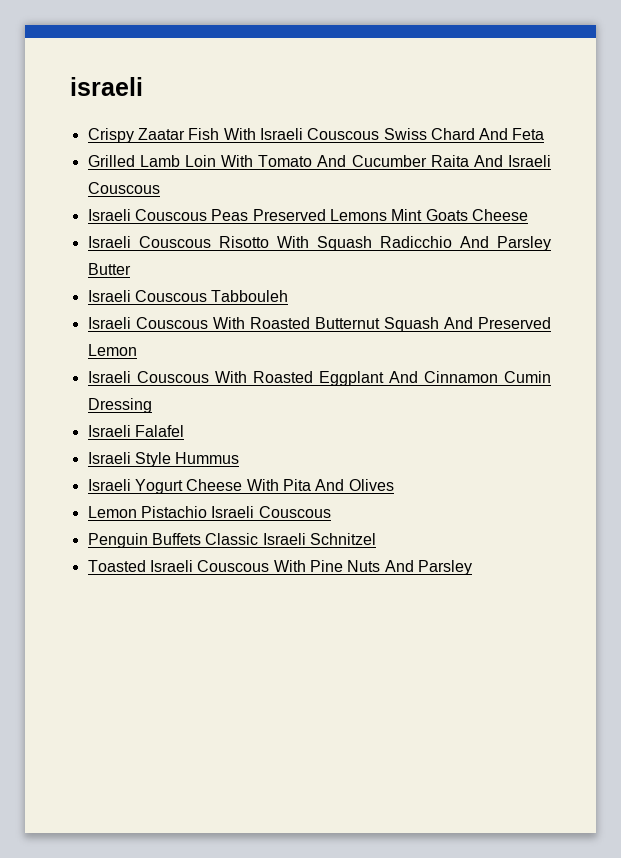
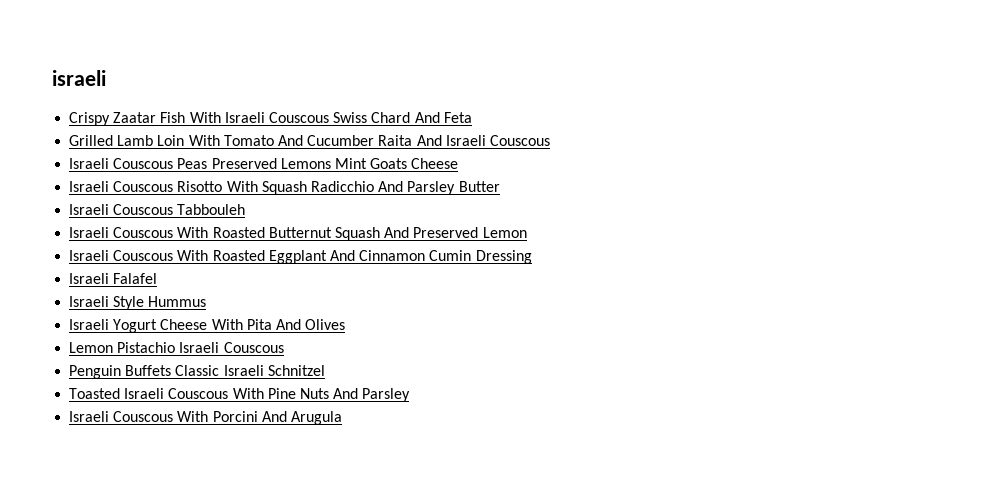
(472, 567) none -> [69,411,342,425] // Israeli Couscous With Porcini And Arugula

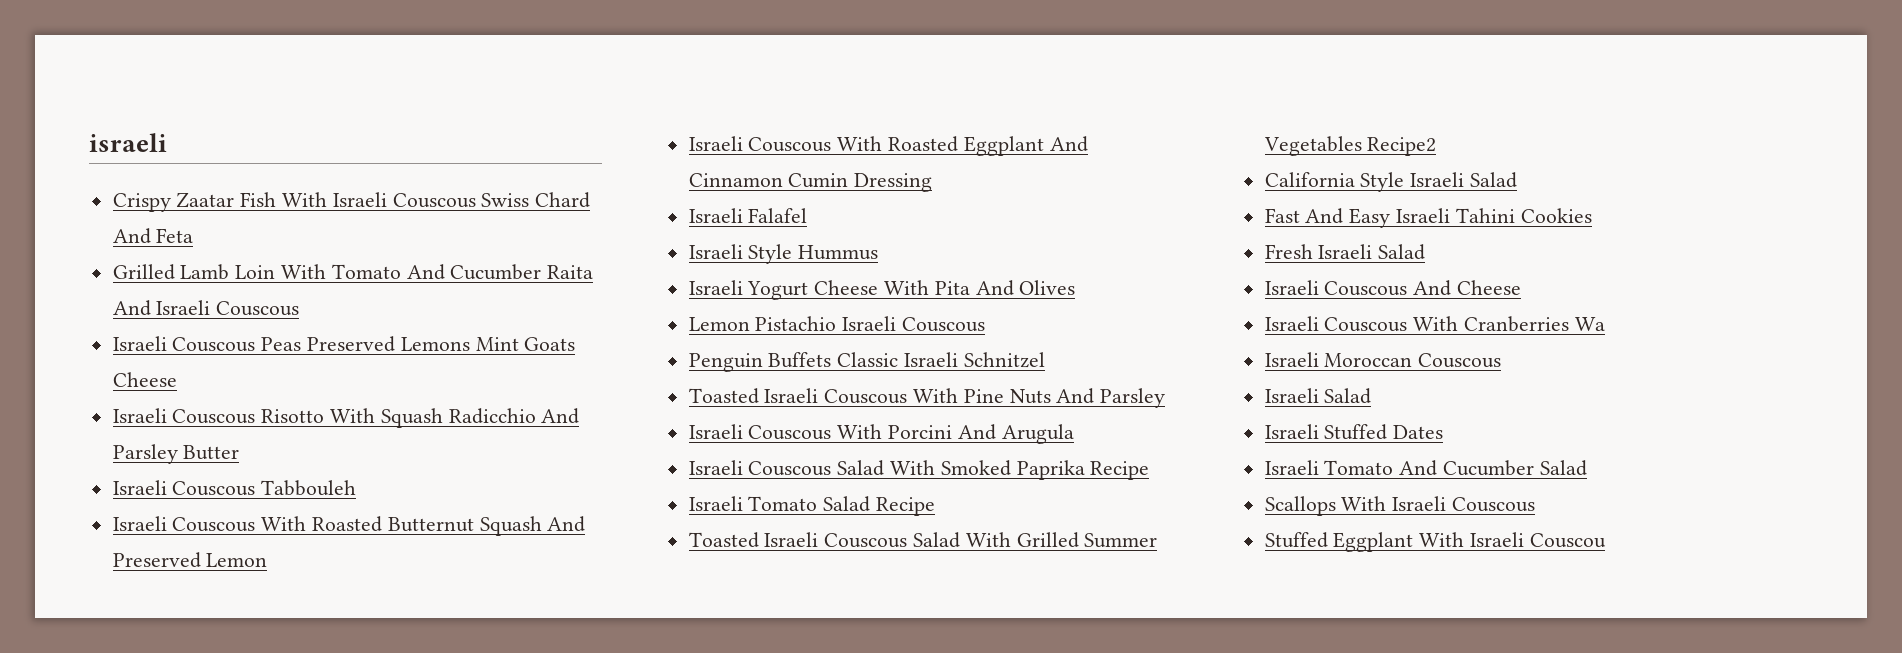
(342, 418) none -> [688,460,1150,480] [688,496,936,516] [688,532,1158,548] [1263,136,1437,156] [1264,172,1518,192] [1264,208,1592,228] [1264,244,1426,260] [1264,280,1522,296] [1264,316,1605,332] [1264,352,1502,368] [1264,388,1372,404] [1264,424,1444,440] [1264,460,1587,476] [1264,496,1536,516] [1264,532,1606,552] // Israeli Couscous Salad With Smoked Paprika Recipe // Israeli Tomato Salad Recipe // Toasted Israeli Couscous Salad With Grilled Summer Vegetables Recipe2 // California Style Israeli Salad // Fast And Easy Israeli Tahini Cookies // Fresh Israeli Salad // Israeli Couscous And Cheese // Israeli Couscous With Cranberries Wa // Israeli Moroccan Couscous // Israeli Salad // Israeli Stuffed Dates // Israeli Tomato And Cucumber Salad // Scallops With Israeli Couscous // Stuffed Eggplant With Israeli Couscou

